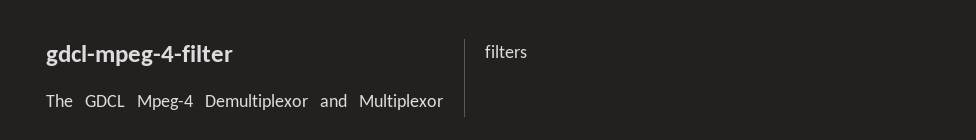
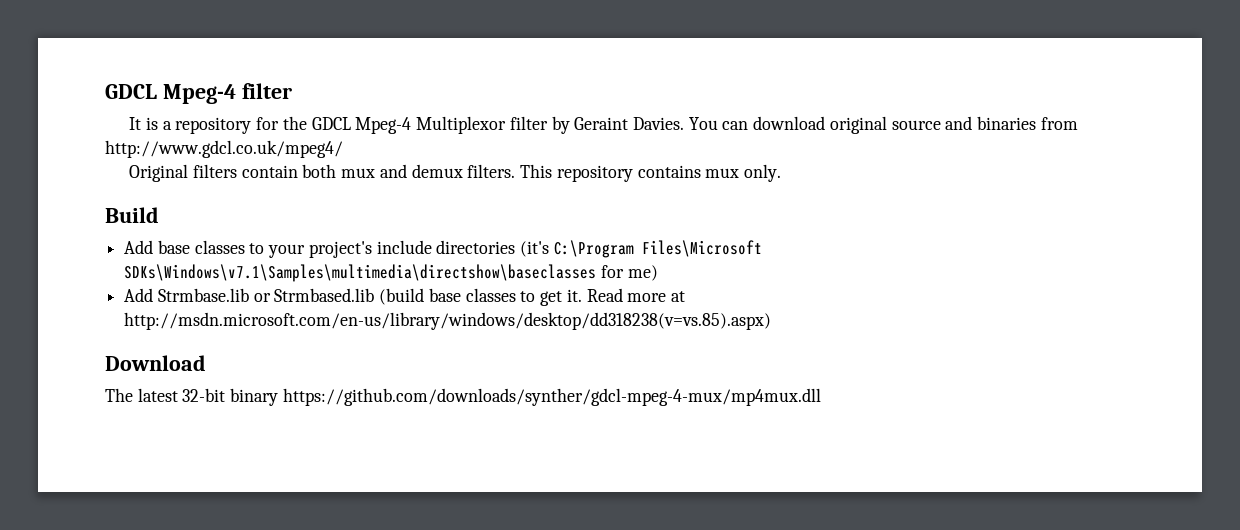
[46,45,233,66] [46,94,443,110] [485,45,527,58] gdcl-mpeg-4-filter // The GDCL Mpeg-4 Demultiplexor and Multiplexor filters -> [105,83,292,104] [129,116,1078,134] [105,140,343,158] [129,164,781,182] [105,207,159,223] [124,240,762,258] [124,264,658,282] [124,288,685,306] [124,312,772,330] [105,355,206,371] [105,388,821,406] GDCL Mpeg-4 filter // It is a repository for the GDCL Mpeg-4 Multiplexor filter by Geraint Davies. You can download original source and binaries from http://www.gdcl.co.uk/mpeg4/ // Original filters contain both mux and demux filters. This repository contains mux only. // Build // Add base classes to your project's include directories (it's C:\Program Files\Microsoft SDKs\Windows\v7.1\Samples\multimedia\directshow\baseclasses for me) // Add Strmbase.lib or Strmbased.lib (build base classes to get it. Read more at http://msdn.microsoft.com/en-us/library/windows/desktop/dd318238(v=vs.85).aspx) // Download // The latest 32-bit binary https://github.com/downloads/synther/gdcl-mpeg-4-mux/mp4mux.dll

